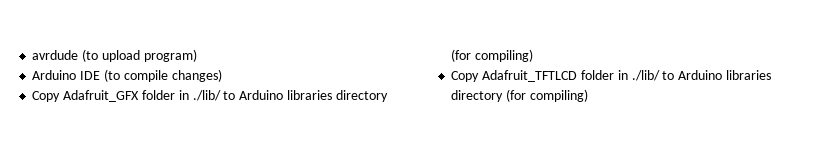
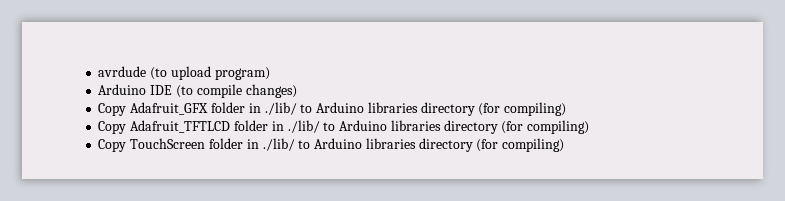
(588, 95) none -> [98,138,565,152] // Copy TouchScreen folder in ./lib/ to Arduino libraries directory (for compiling)

